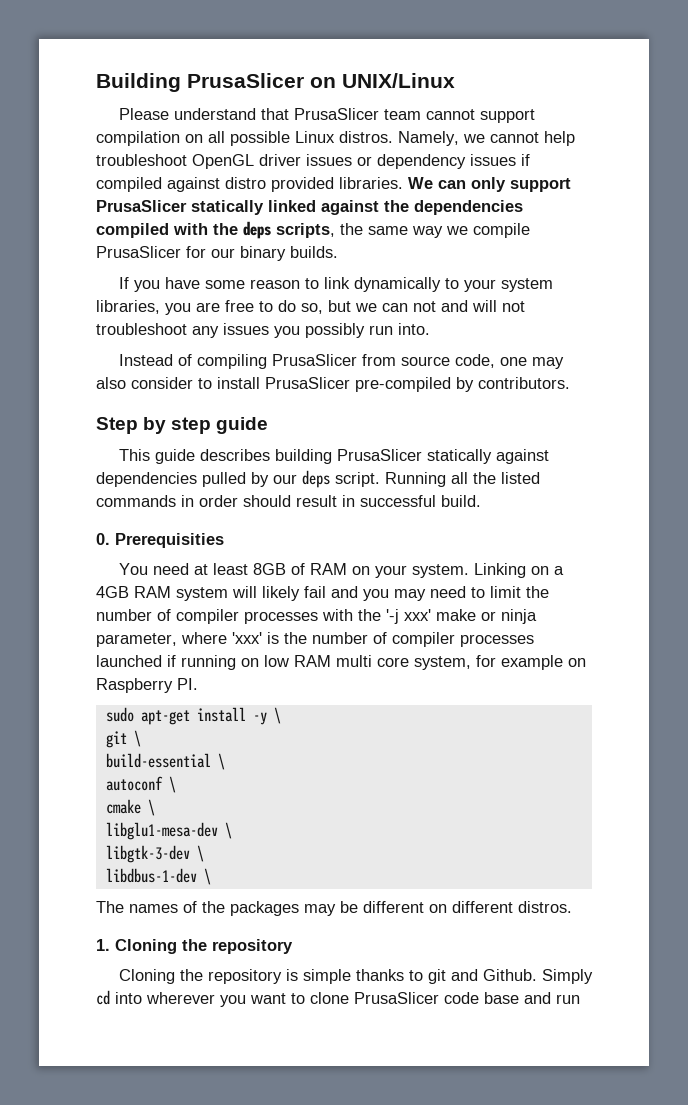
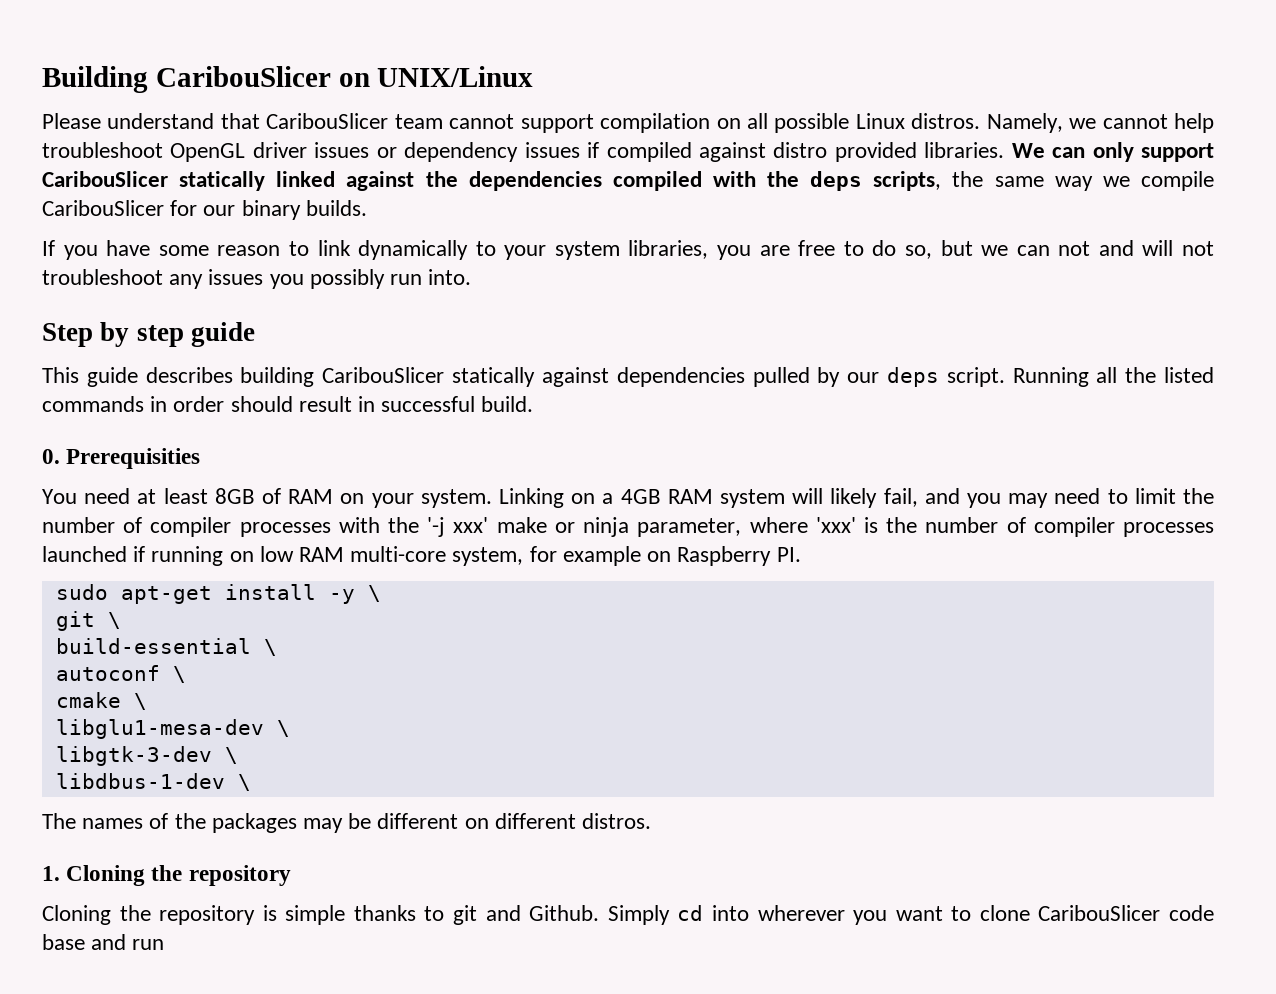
[187,73,304,88] PrusaSlicer -> [155,66,331,87] CaribouSlicer
[293,108,379,120] PrusaSlicer -> [266,113,389,129] CaribouSlicer
[96,200,187,212] PrusaSlicer -> [42,171,168,187] CaribouSlicer
[96,246,181,258] PrusaSlicer -> [42,200,164,216] CaribouSlicer
[118,354,564,369] [96,377,570,392] // Instead of compiling PrusaSlicer from source code, one may also consider to install PrusaSlicer pre-compiled by contributors. -> (472, 277) none
[336,449,422,461] PrusaSlicer -> [322,367,445,383] CaribouSlicer
[304,586,326,598] fail -> [883,488,918,507] fail,
[336,655,409,667] multi core -> [350,546,447,562] multi-core
[354,992,439,1004] PrusaSlicer -> [1038,905,1161,921] CaribouSlicer

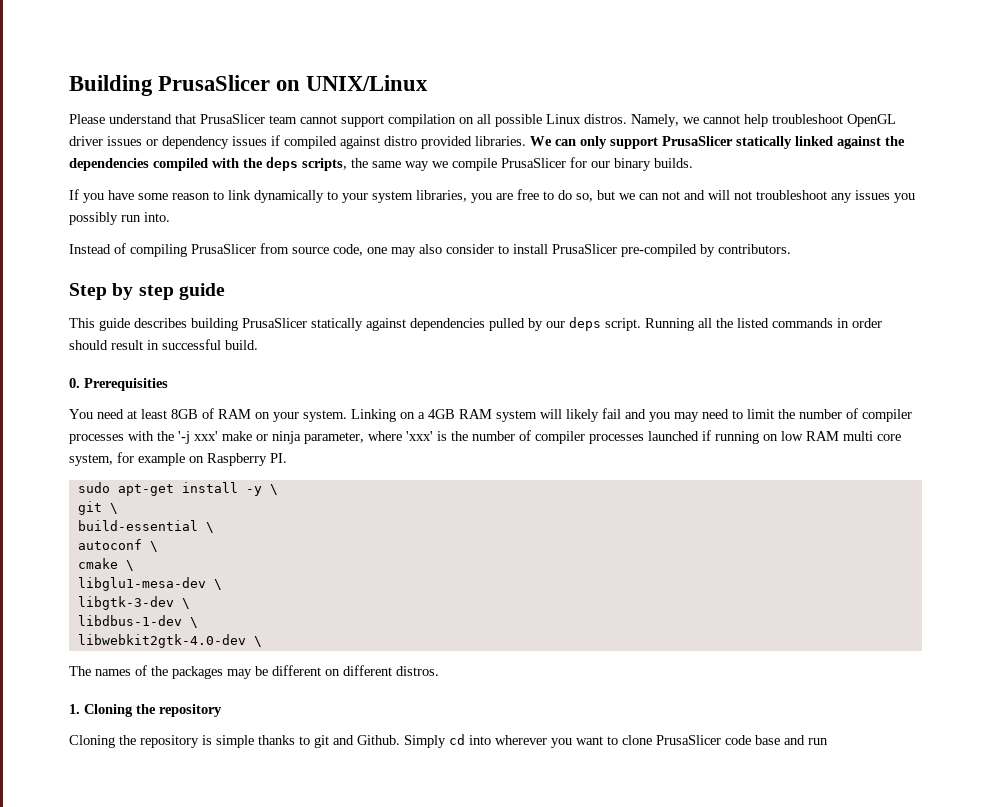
[155,66,331,87] CaribouSlicer -> [158,75,271,91] PrusaSlicer
[266,113,389,129] CaribouSlicer -> [200,114,265,124] PrusaSlicer
[42,171,168,187] CaribouSlicer -> [662,136,733,146] PrusaSlicer
[42,200,164,216] CaribouSlicer -> [501,158,566,168] PrusaSlicer
(472, 277) none -> [69,243,791,257] // Instead of compiling PrusaSlicer from source code, one may also consider to install PrusaSlicer pre-compiled by contributors.
[322,367,445,383] CaribouSlicer -> [242,318,307,328] PrusaSlicer
[883,488,918,507] fail, -> [602,408,621,419] fail
[350,546,447,562] multi-core -> [843,431,901,441] multi core
(251, 782) none -> [77,634,262,648] // libwebkit2gtk-4.0-dev \
[1038,905,1161,921] CaribouSlicer -> [656,735,721,745] PrusaSlicer

